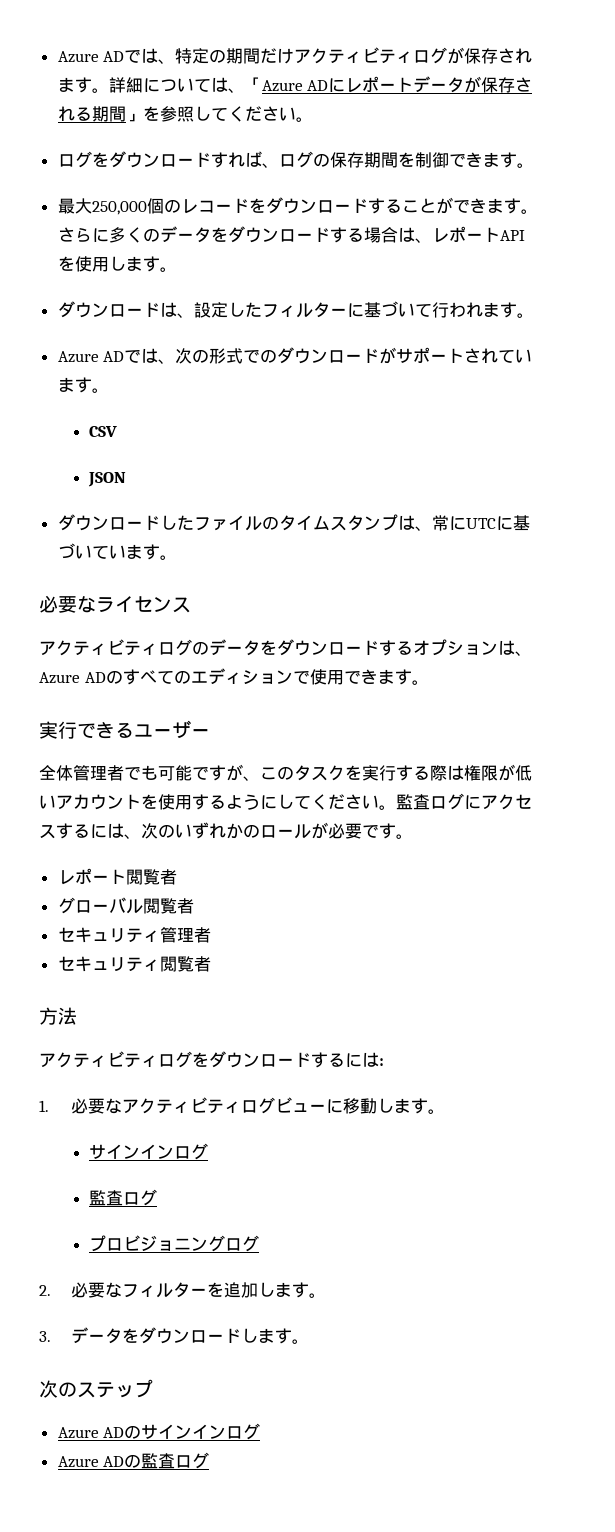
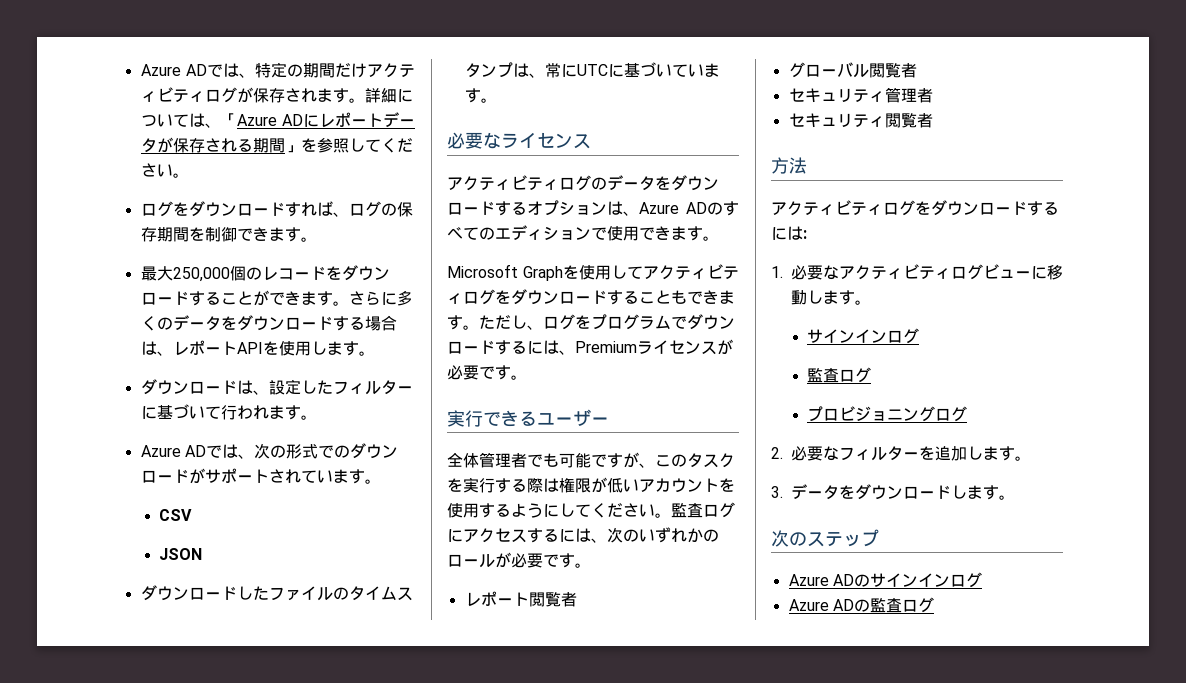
(429, 682) none -> [447,264,739,281] [447,289,735,305] [447,314,735,330] [447,339,733,355] [447,365,527,380] // Microsoft Graphを使用してアクティビティログをダウンロードすることもできます。ただし、ログをプログラムでダウンロードするには、Premiumライセンスが必要です。

